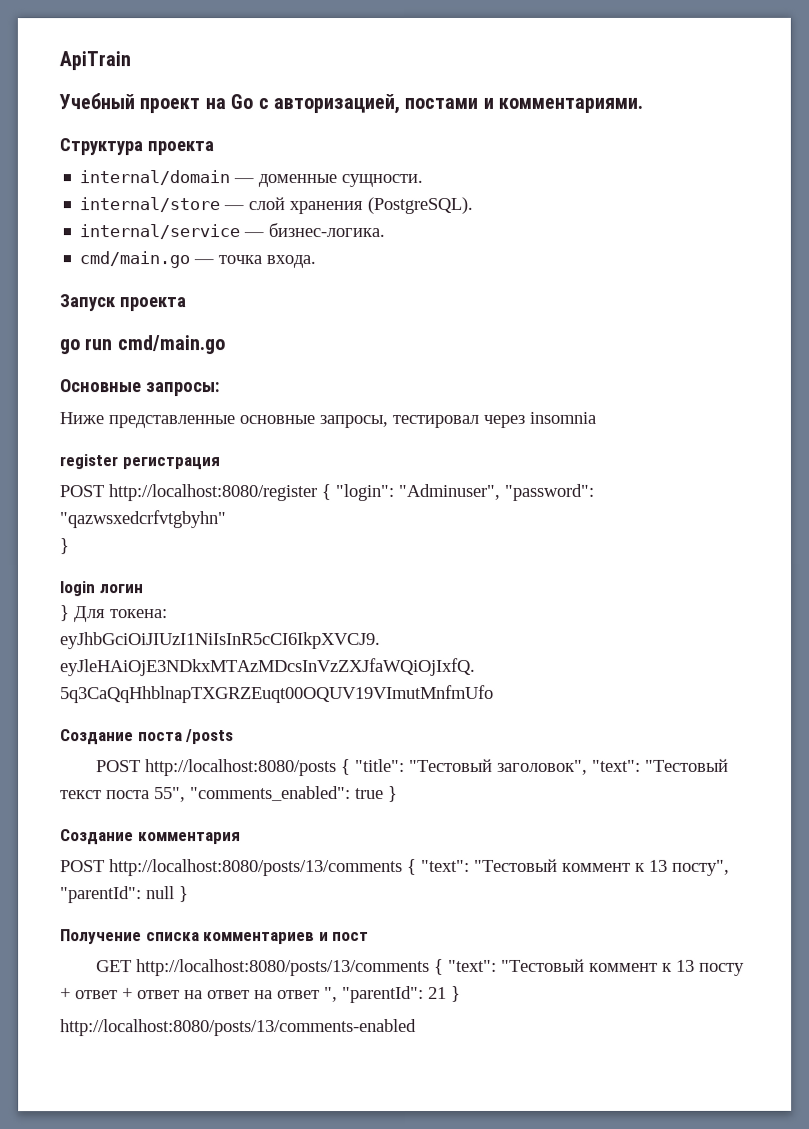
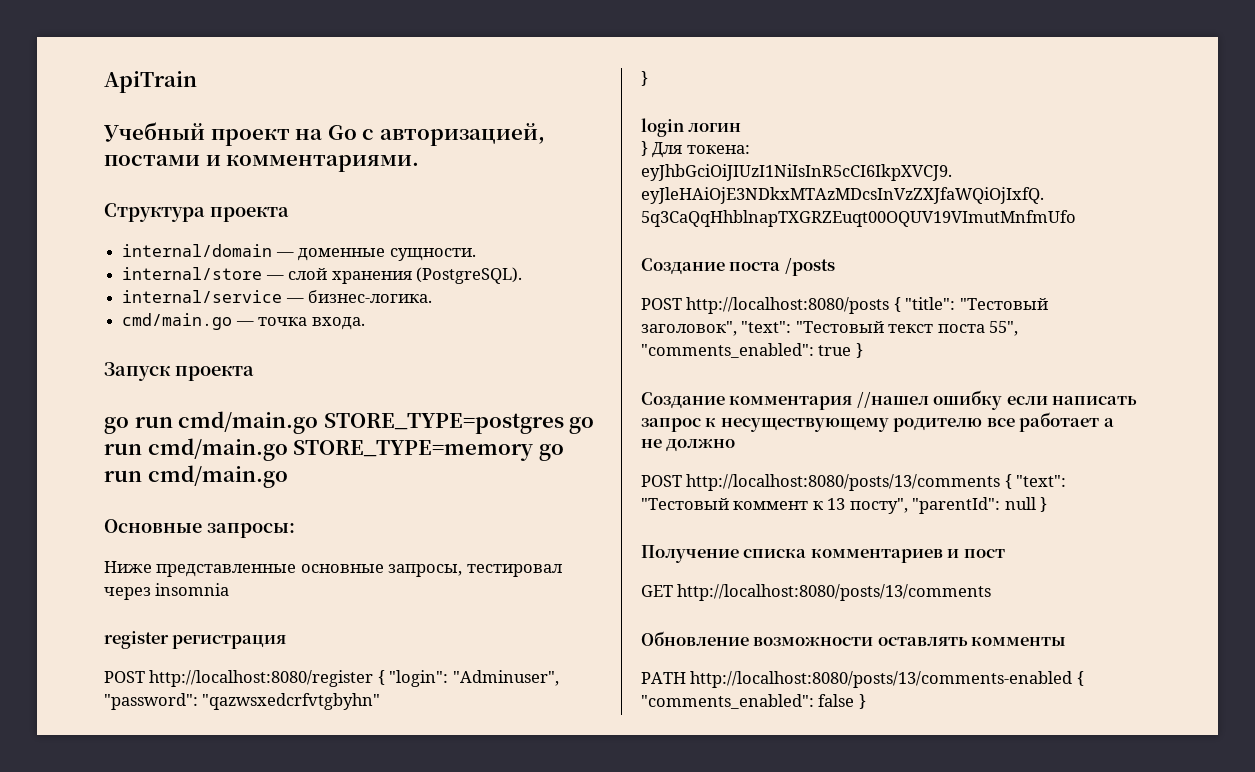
(225, 345) none -> [323,413,595,434] [104,438,564,461] [104,465,288,488] STORE_TYPE=postgres go run cmd/main.go STORE_TYPE=memory go run cmd/main.go
(241, 838) none -> [856,390,1138,410] [641,412,1114,432] [641,439,736,452] //нашел ошибку если написать запрос к несуществующему родителю все работает а не должно
[433,958,745,976] [60,985,461,1004] [60,1018,417,1037] { "text": "Тестовый коммент к 13 посту + ответ + ответ на ответ на ответ ", "parentId": 21 } // http://localhost:8080/posts/13/comments-enabled -> [641,631,1067,646] [641,671,1084,688] [641,694,866,709] // Обновление возможности оставлять комменты // PATH http://localhost:8080/posts/13/comments-enabled { "comments_enabled": false }

